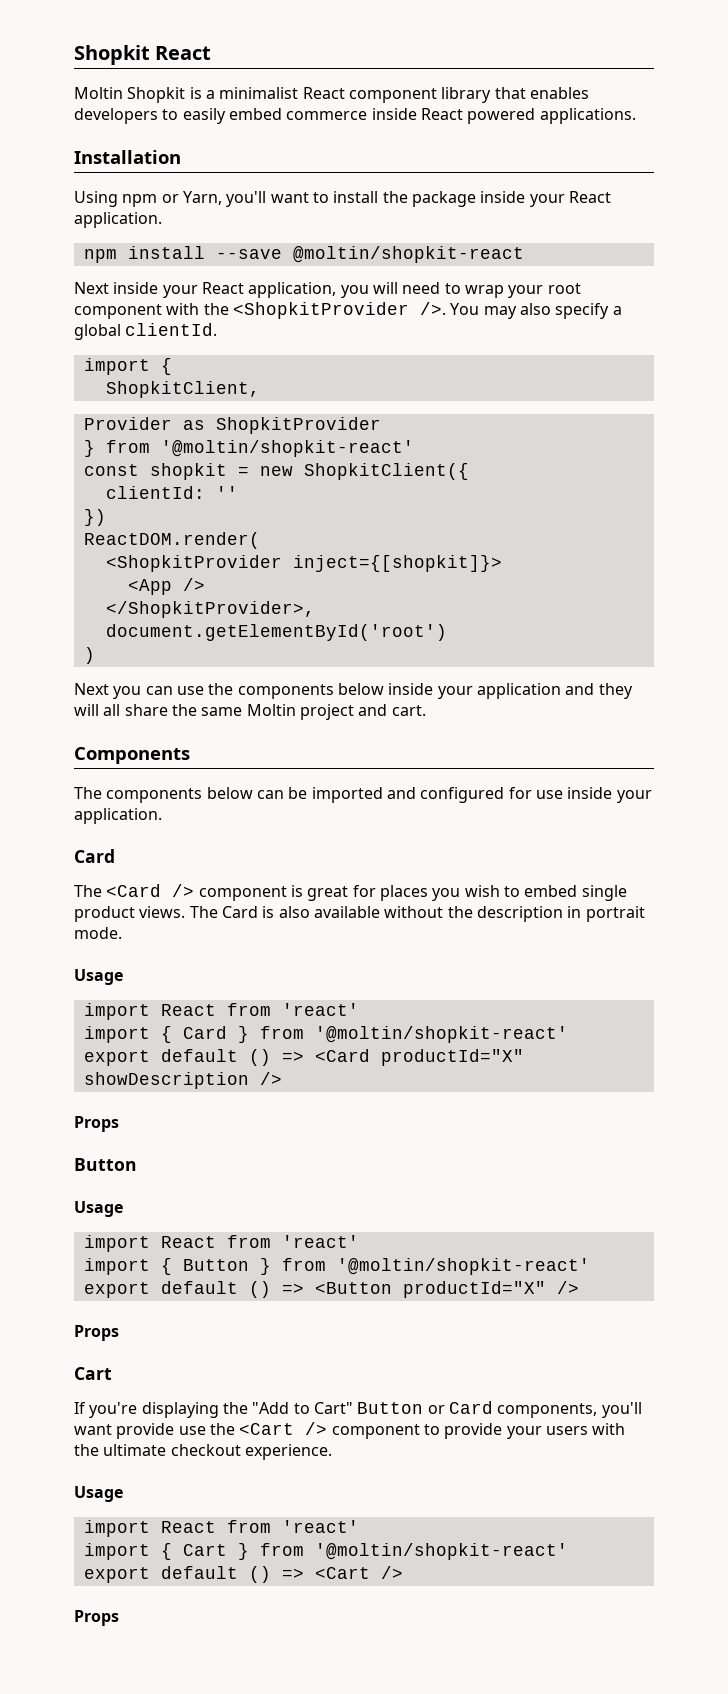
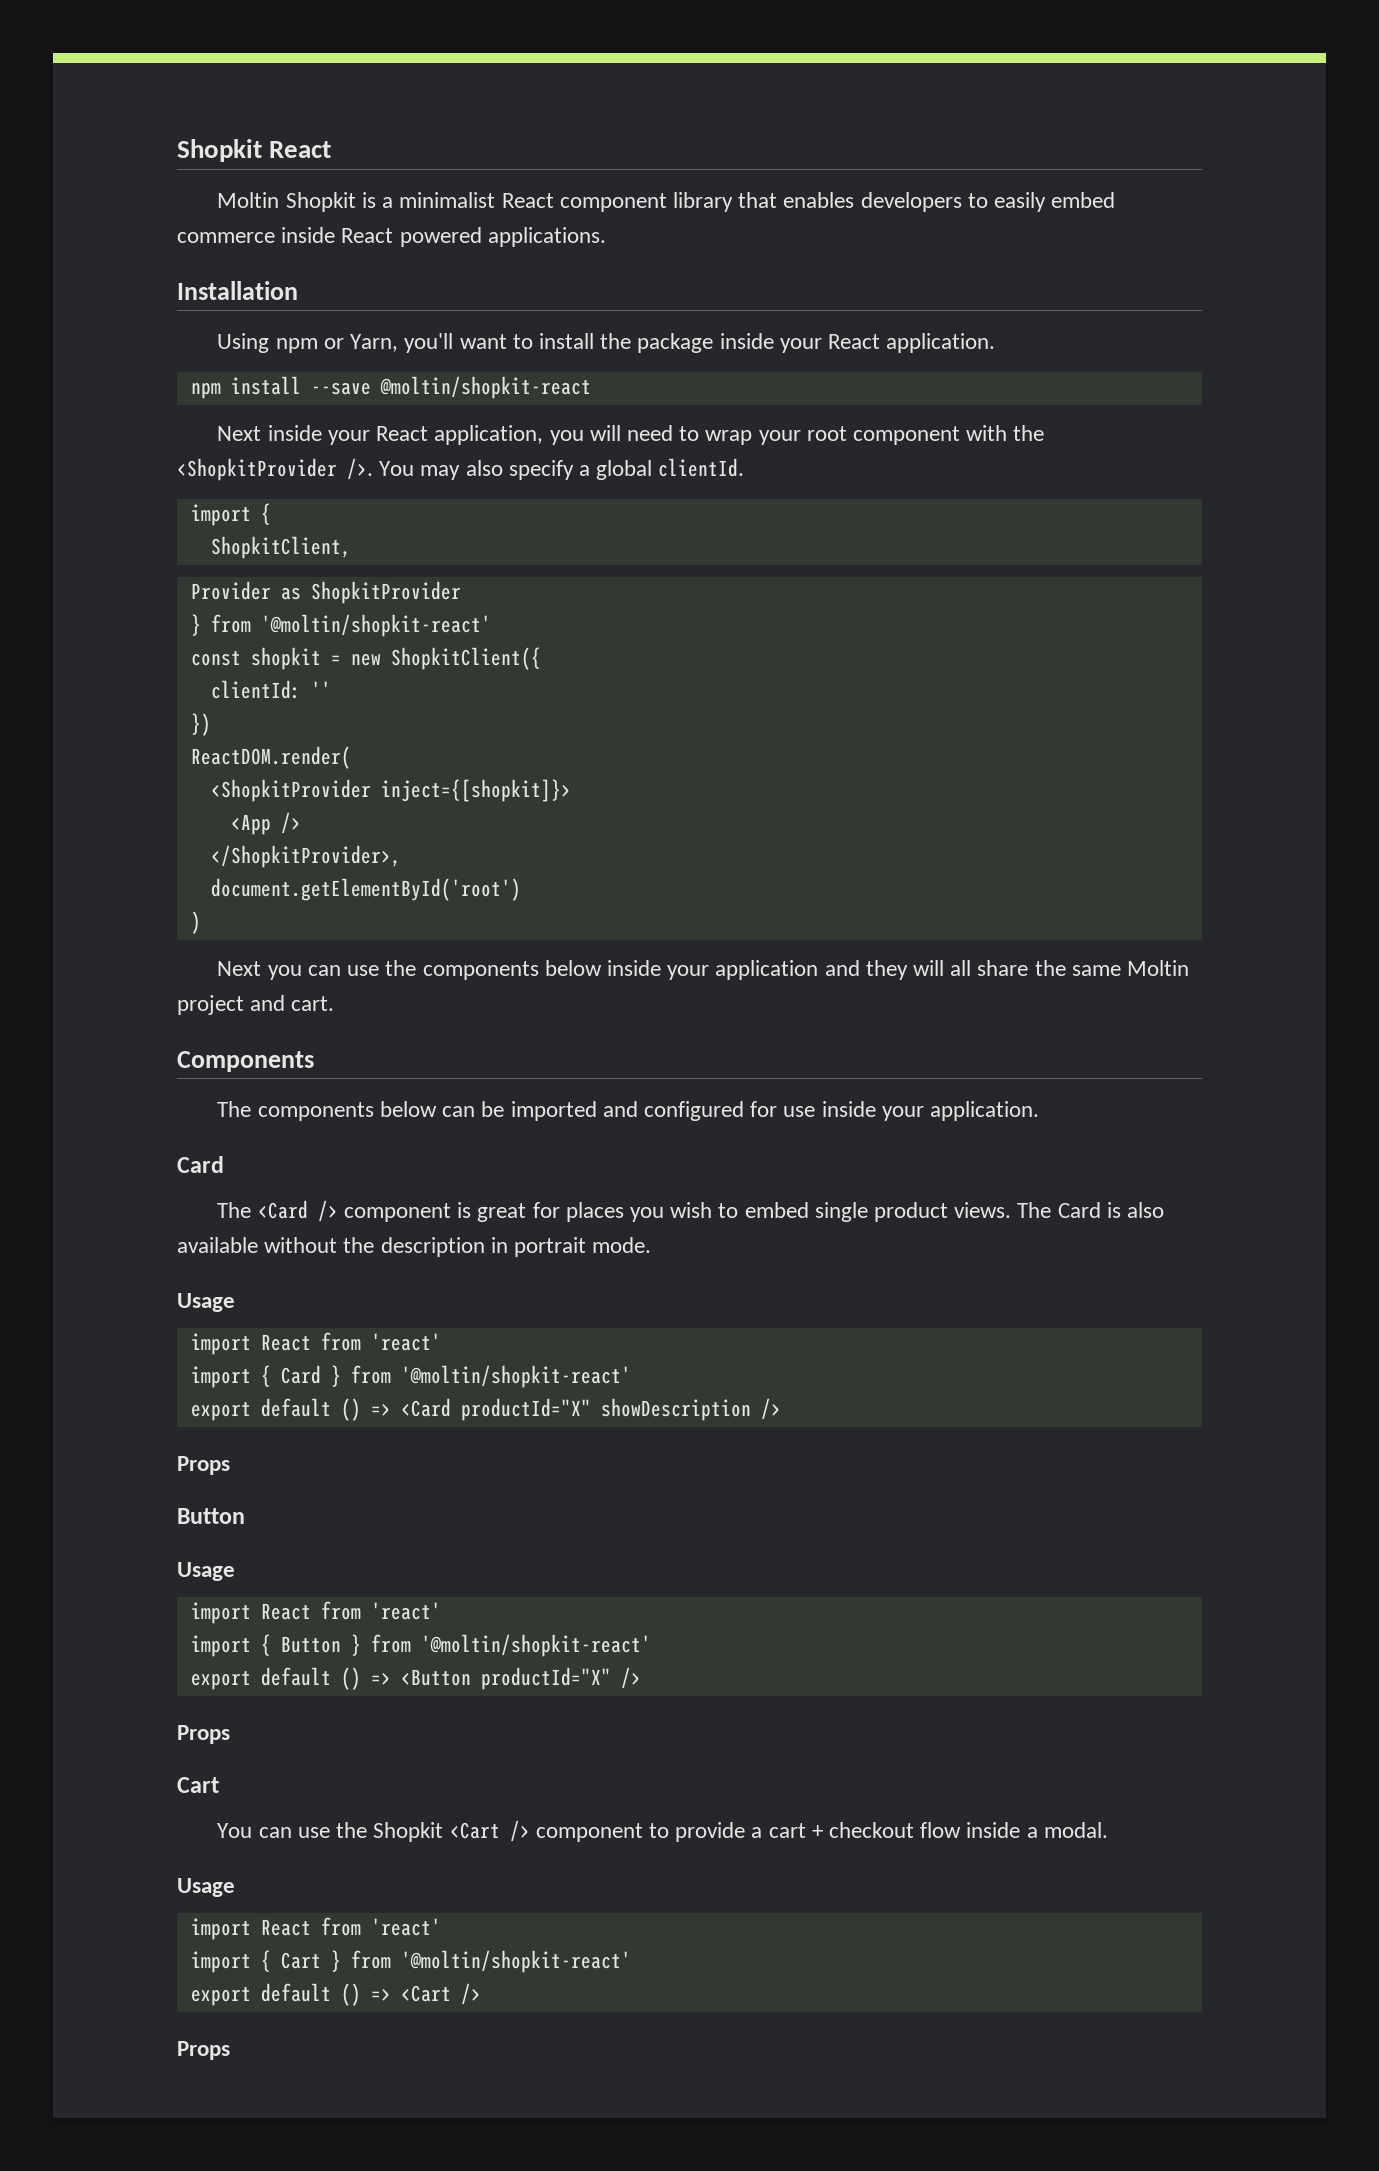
[74,1401,642,1418] [74,1423,235,1439] If you're displaying the "Add to Cart" Button or Card components, you'll want provide use the -> [217,1822,444,1842] You can use the Shopkit
[506,1423,626,1439] [74,1444,332,1460] your users with the ultimate checkout experience. -> [751,1822,1108,1838] a cart + checkout flow inside a modal.

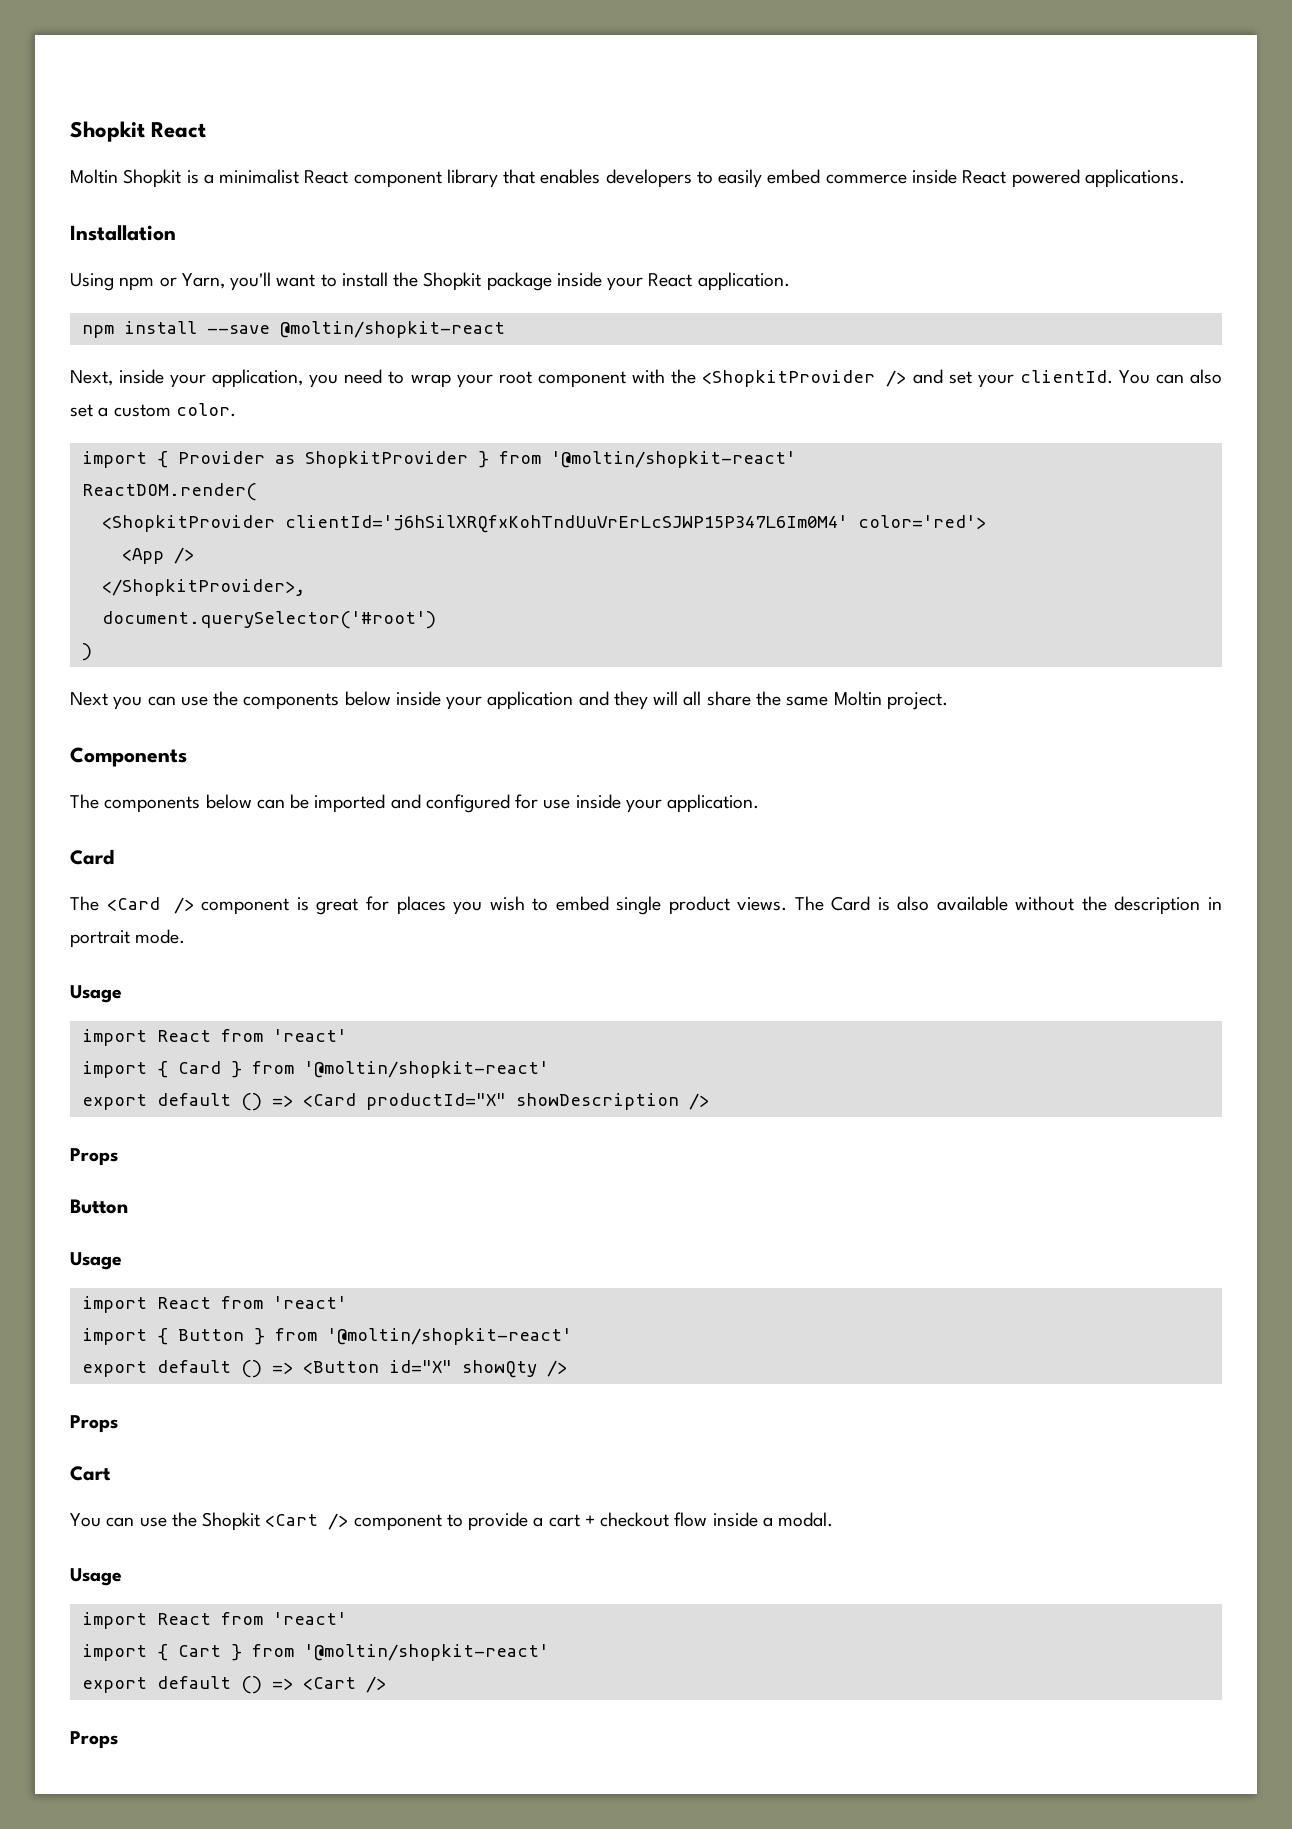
(632, 341) none -> [423,272,482,291] Shopkit
[217,425,429,445] Next inside your React -> [70,369,207,388] Next, inside your
[589,425,621,441] will -> (339, 381) none
[347,458,745,480] [190,503,271,526] [210,536,351,559] />. You may also specify a global clientId. // import { // ShopkitClient, // -> [886,369,1222,388] [70,403,236,417] [81,451,168,468] /> and set your clientId. You can also set a custom color. // import {
[190,614,491,637] [190,647,541,670] [210,680,331,699] [190,713,211,736] // } from '@moltin/shopkit-react' // const shopkit = new ShopkitClient({ // clientId: '' // }) -> [477,451,796,468] } from '@moltin/shopkit-react'
[380,779,571,802] inject={[shopkit]}> -> [284,515,986,533] clientId='j6hSilXRQfxKohTndUuVrErLcSJWP15P347L6Im0M4' color='red'>
[210,878,521,901] document.getElementById('root') -> [101,611,436,629] document.querySelector('#root')
[177,995,335,1015] project and cart. -> [886,692,948,710] project.
[480,1667,611,1690] productId="X" -> [388,1360,537,1378] id="X" showQty

